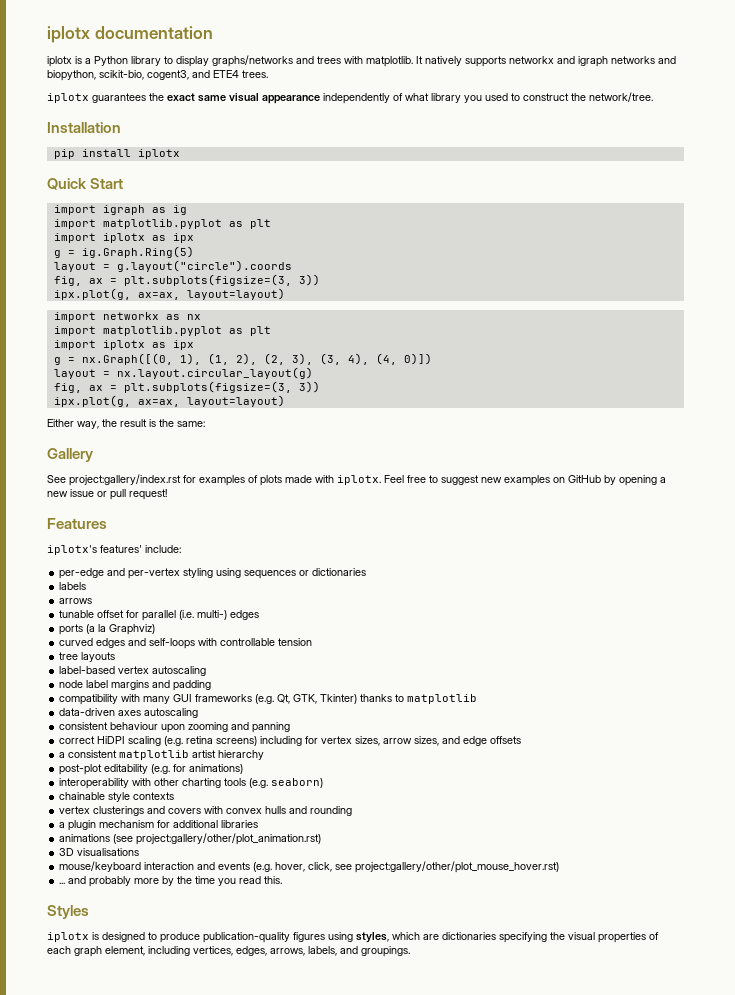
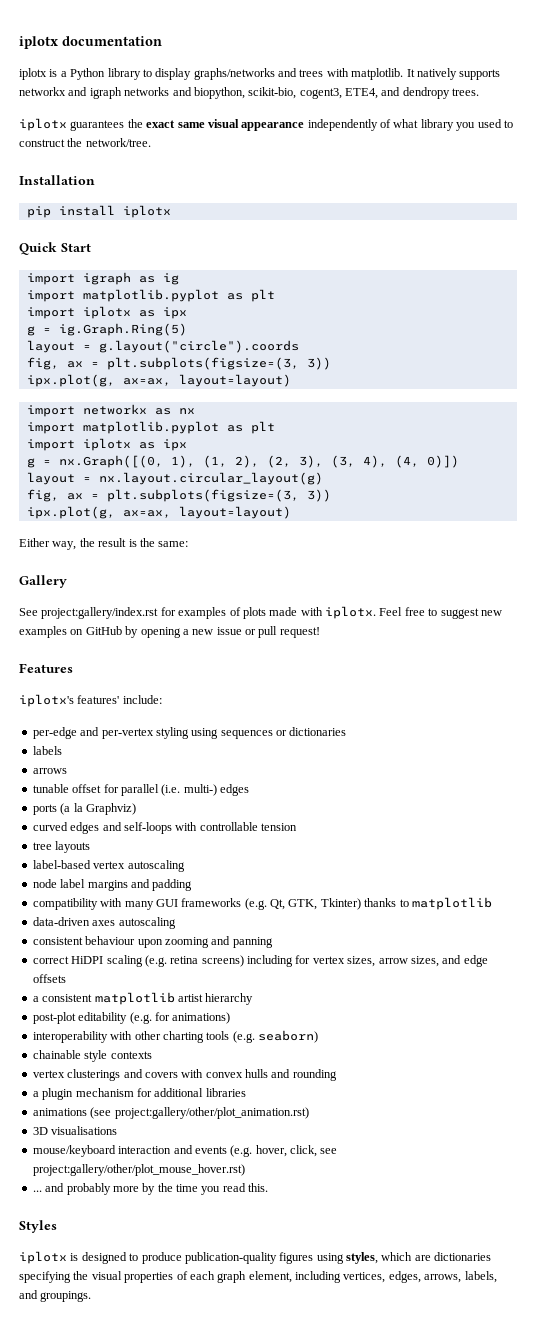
[192,70,239,78] and ETE4 -> [345,87,450,99] ETE4, and dendropy

